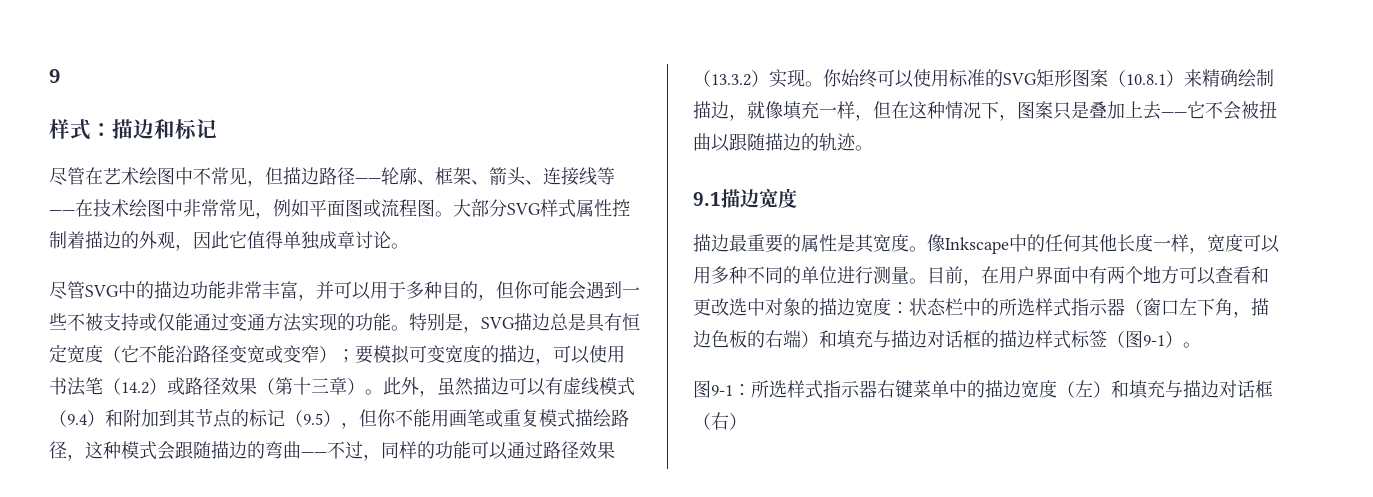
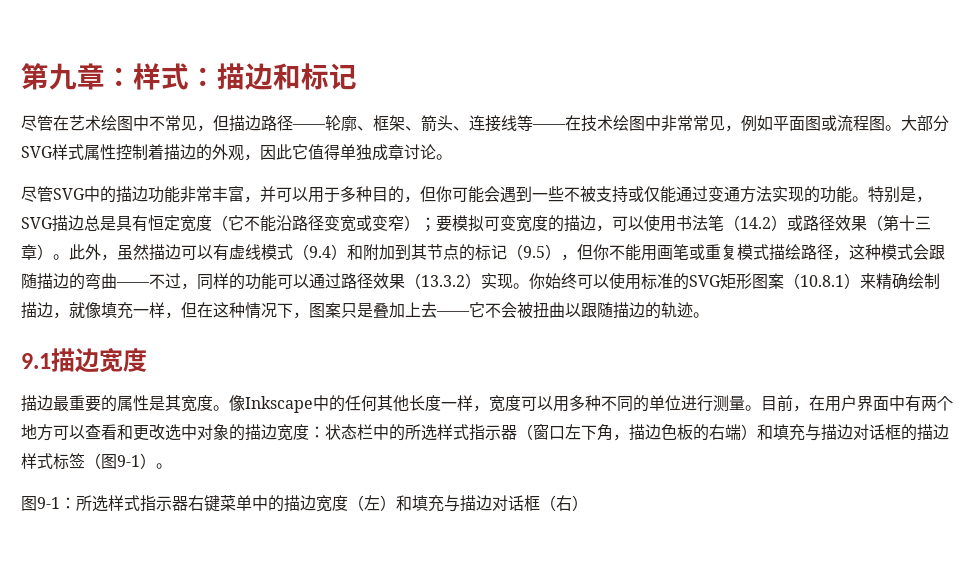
[49,69,60,83] 9 // -> [21,63,133,90] 第九章：

